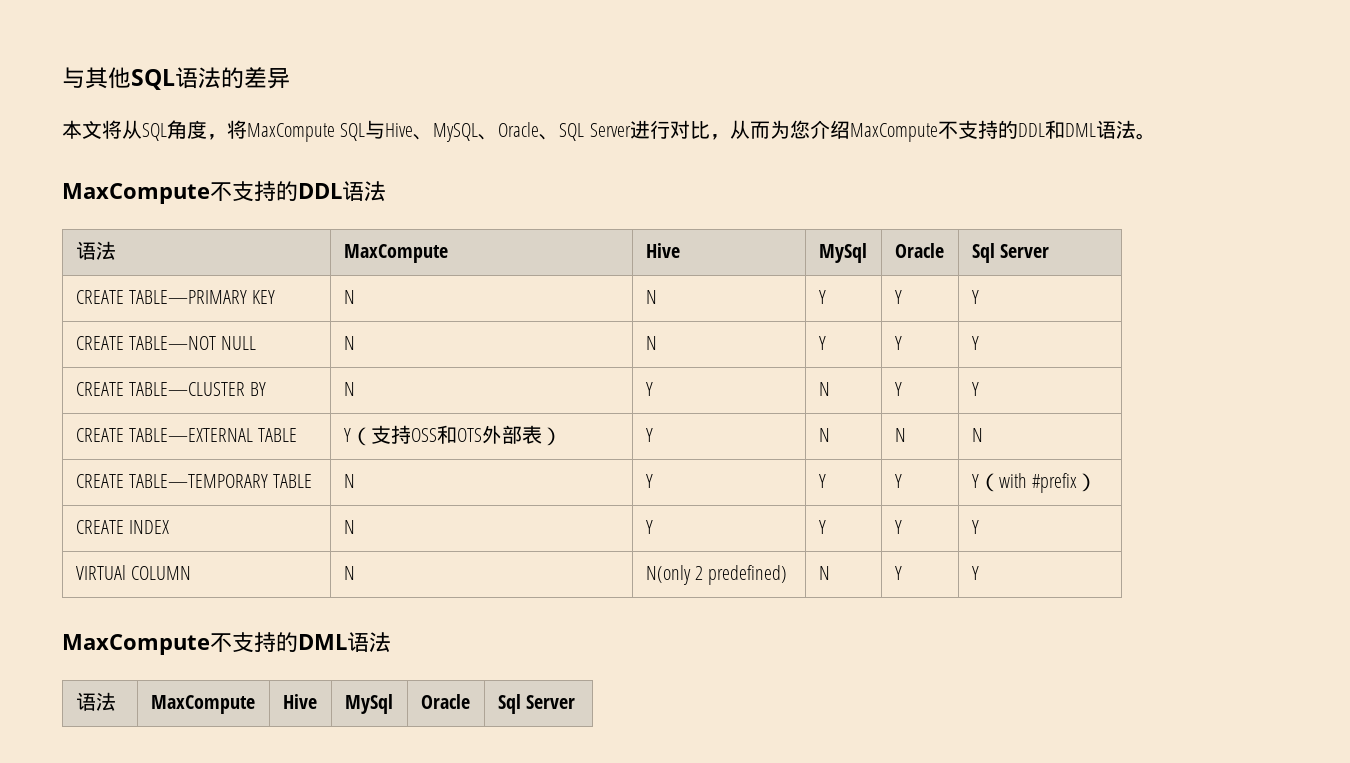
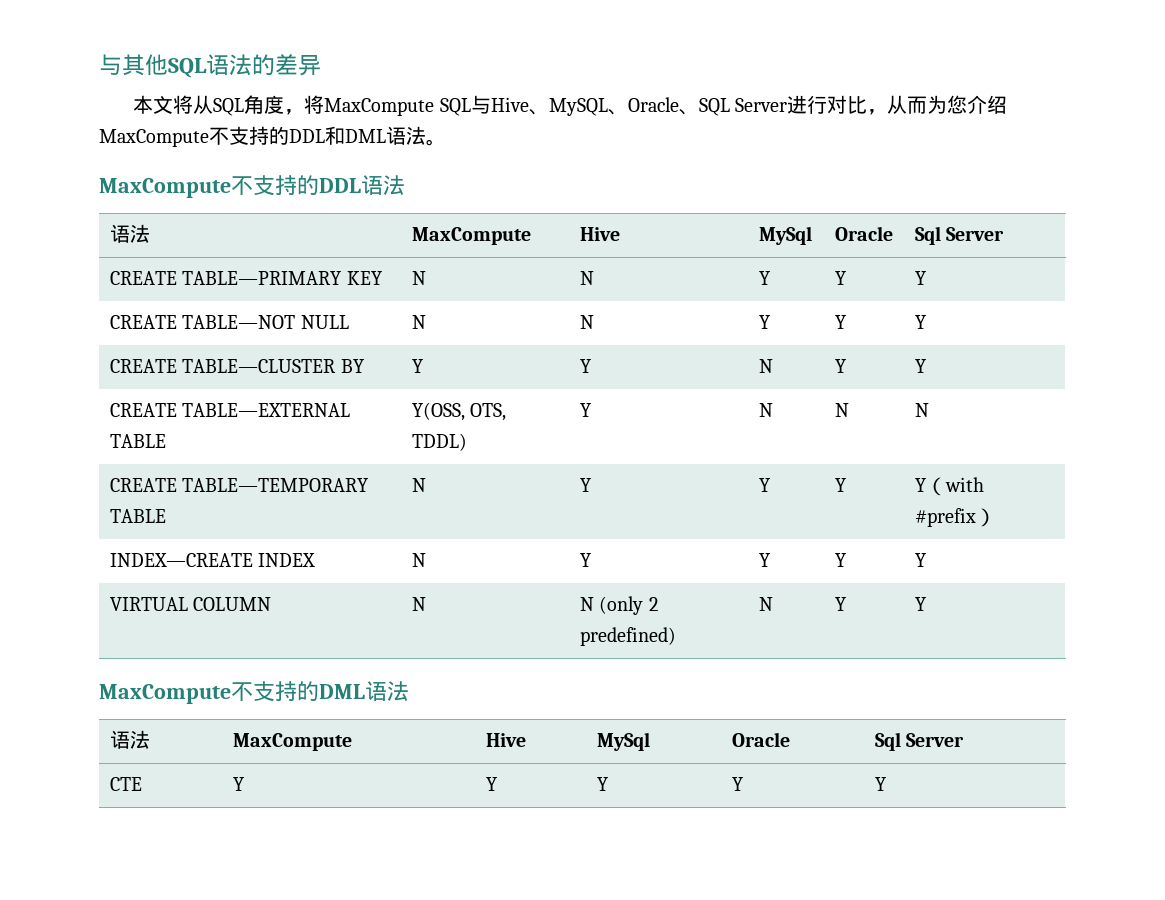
[343,382,355,396] N -> [411,359,424,373] Y
[343,425,562,446] Y（支持OSS和OTS外部表） -> [411,402,507,421] [411,433,467,451] Y(OSS, OTS, TDDL)
[75,520,124,534] CREATE -> [109,553,253,567] INDEX—CREATE
[75,565,126,580] VIRTUAl -> [109,597,188,611] VIRTUAL
[645,565,691,585] N(only -> [579,596,644,615] N (only
(575, 702) none -> [109,777,142,791] [232,777,245,791] [485,777,498,791] [596,777,609,791] [731,777,744,791] [874,777,887,791] // CTE | Y | Y | Y | Y | Y

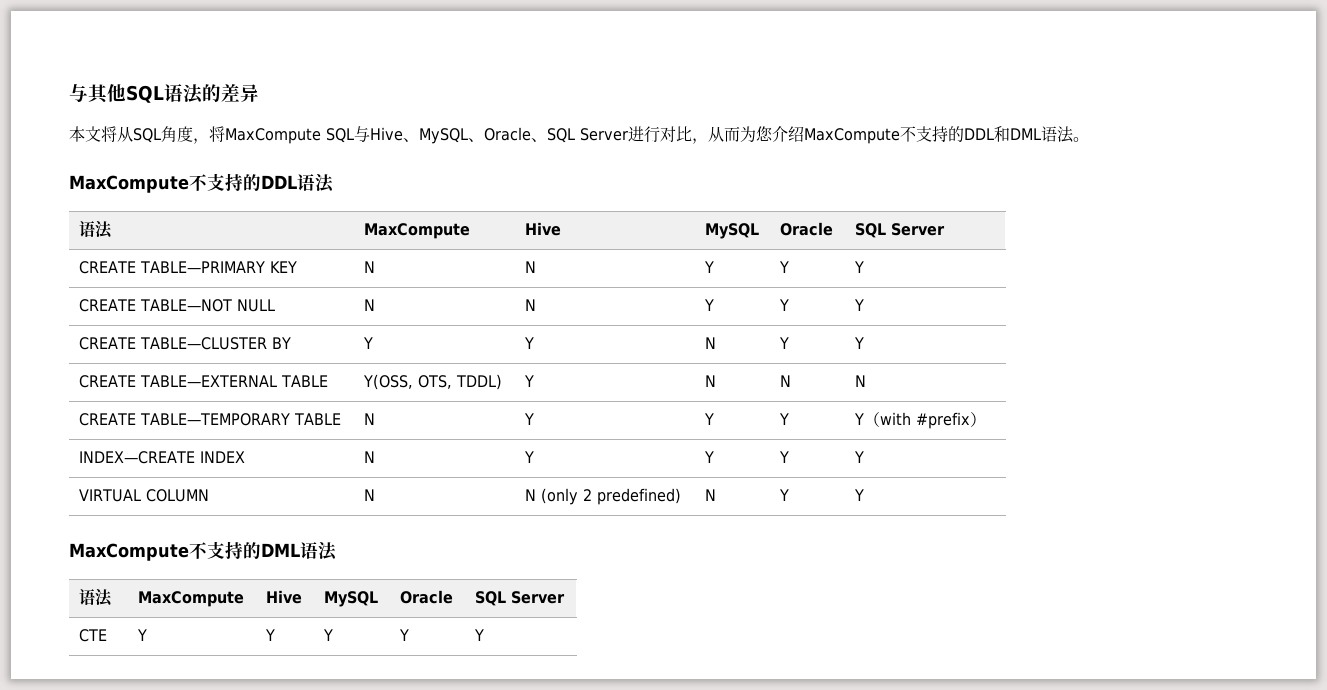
[758,226,812,245] [834,226,893,241] [914,226,941,245] MySql | Oracle | Sql -> [705,223,760,239] [780,222,834,236] [855,223,887,238] MySQL | Oracle | SQL
[596,732,650,751] [731,732,790,747] [874,732,901,751] MySql | Oracle | Sql -> [324,591,379,607] [400,590,454,604] [475,591,507,606] MySQL | Oracle | SQL

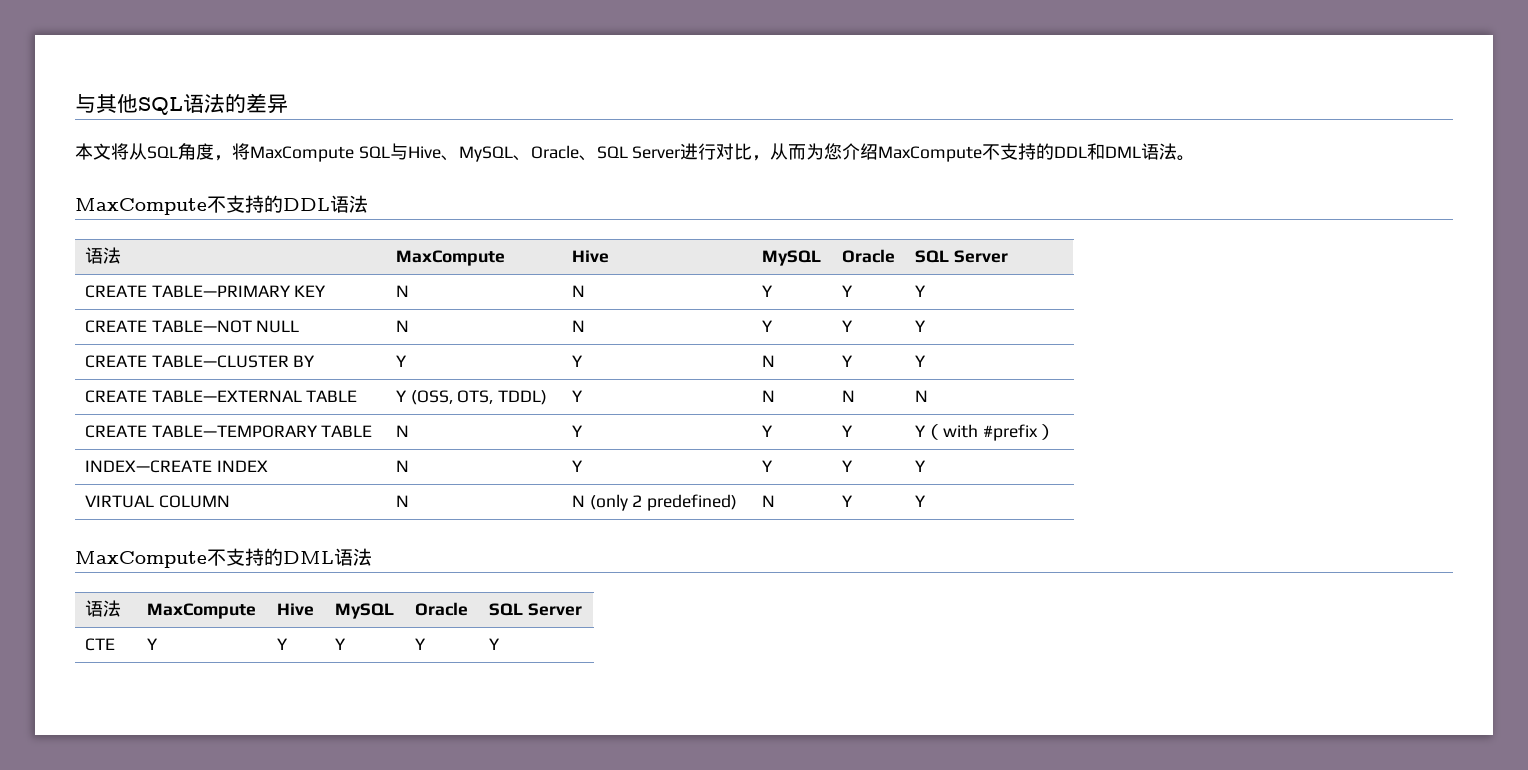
[363,374,414,390] Y(OSS, -> [395,390,453,405] Y (OSS,

